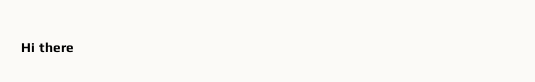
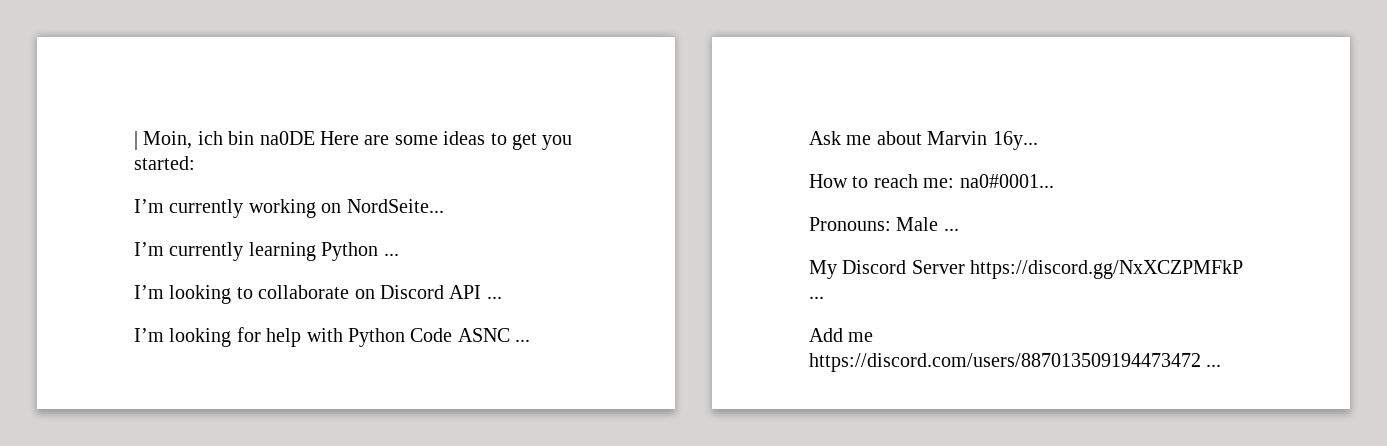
[21,42,74,53] Hi there -> [134,131,573,150] [134,156,195,170] [134,199,444,218] [134,242,399,261] [134,285,502,304] [134,327,531,347] [809,131,1038,150] [809,174,1054,188] [809,217,959,231] [809,260,1244,279] [809,296,824,299] [809,328,874,342] [809,353,1222,372] | Moin, ich bin na0DE Here are some ideas to get you started: // I’m currently working on NordSeite... // I’m currently learning Python ... // I’m looking to collaborate on Discord API ... // I’m looking for help with Python Code ASNC ... // Ask me about Marvin 16y... // How to reach me: na0#0001... // Pronouns: Male ... // My Discord Server https://discord.gg/NxXCZPMFkP ... // Add me https://discord.com/users/887013509194473472 ...

